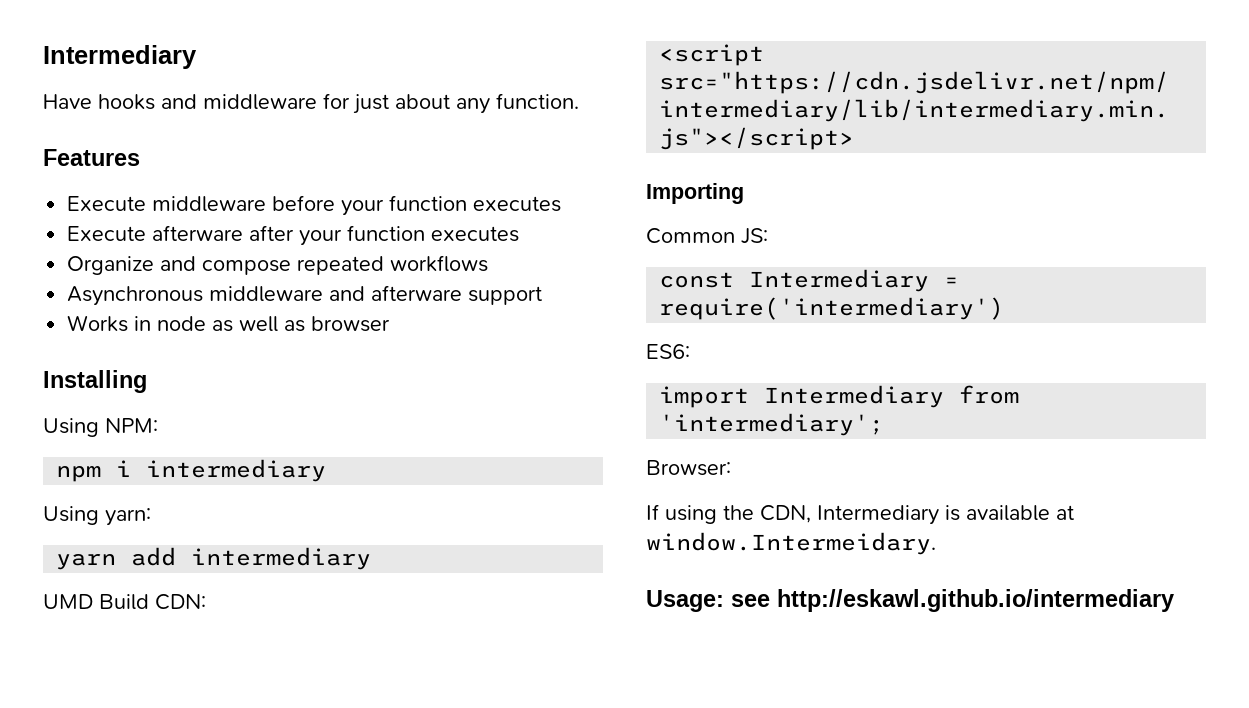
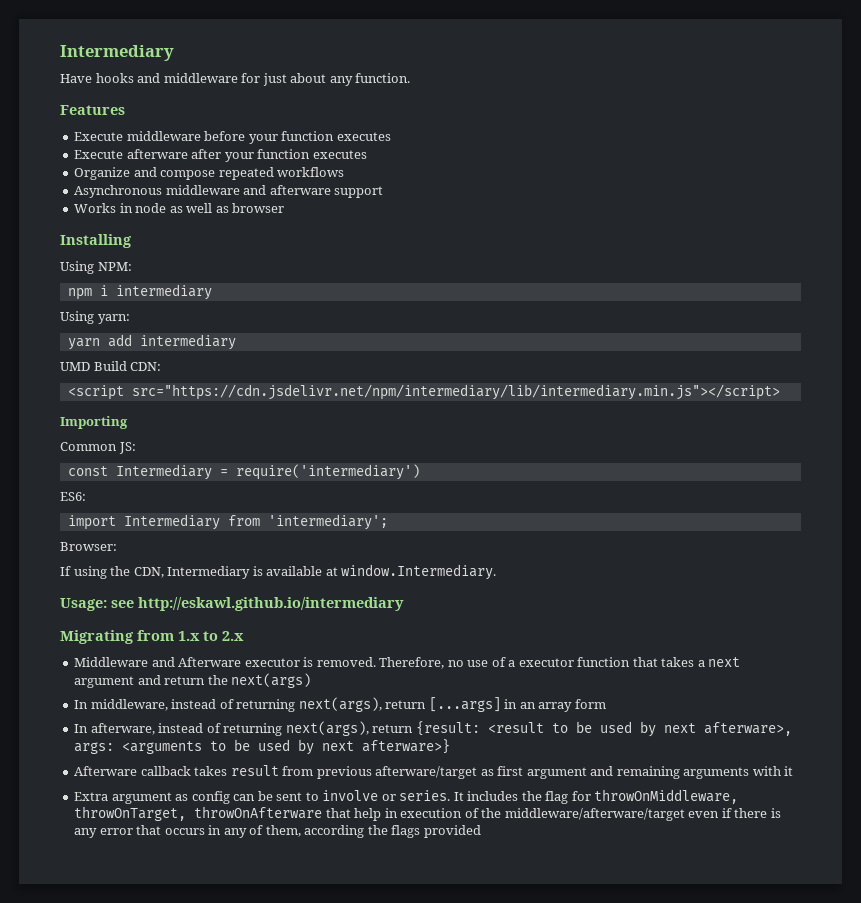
[646,532,936,555] window.Intermeidary. -> [341,564,497,580] window.Intermediary.
(1174, 600) none -> [60,630,244,644] [74,657,741,669] [74,673,312,688] [74,697,606,712] [74,721,792,737] [74,739,451,755] [74,765,794,779] [74,789,739,804] [74,806,781,821] [74,825,481,838] // Migrating from 1.x to 2.x // Middleware and Afterware executor is removed. Therefore, no use of a executor function that takes a next argument and return the next(args) // In middleware, instead of returning next(args), return [...args] in an array form // In afterware, instead of returning next(args), return {result: <result to be used by next afterware>, args: <arguments to be used by next afterware>} // Afterware callback takes result from previous afterware/target as first argument and remaining arguments with it // Extra argument as config can be sent to involve or series. It includes the flag for throwOnMiddleware, throwOnTarget, throwOnAfterware that help in execution of the middleware/afterware/target even if there is any error that occurs in any of them, according the flags provided

